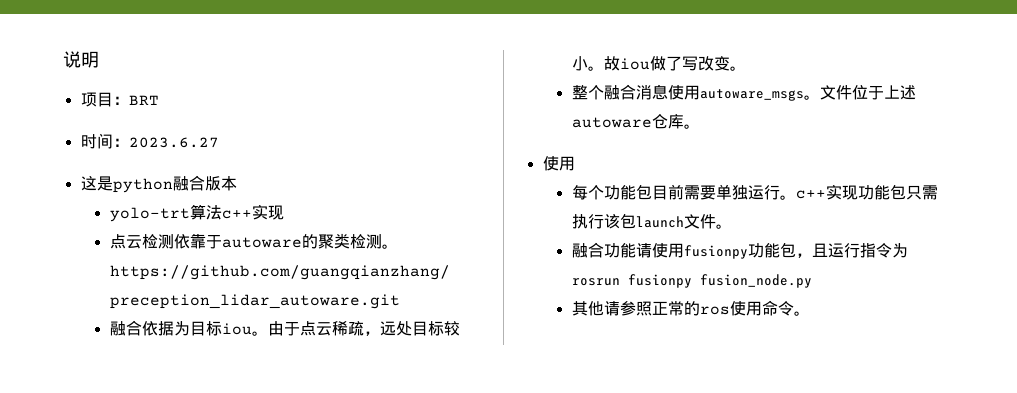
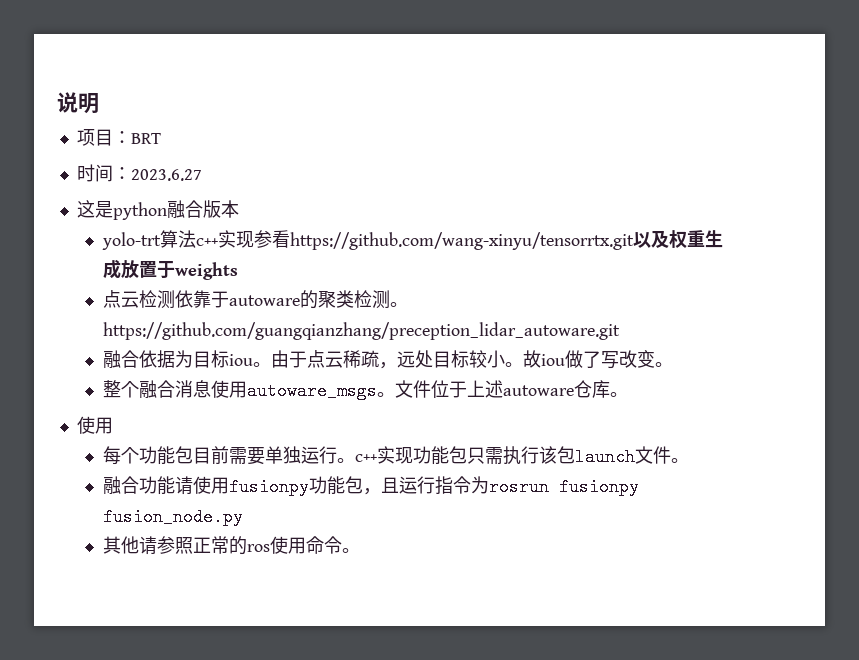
(284, 212) none -> [253,230,723,250] [102,259,238,280] 参看https://github.com/wang-xinyu/tensorrtx.git以及权重生成放置于weights

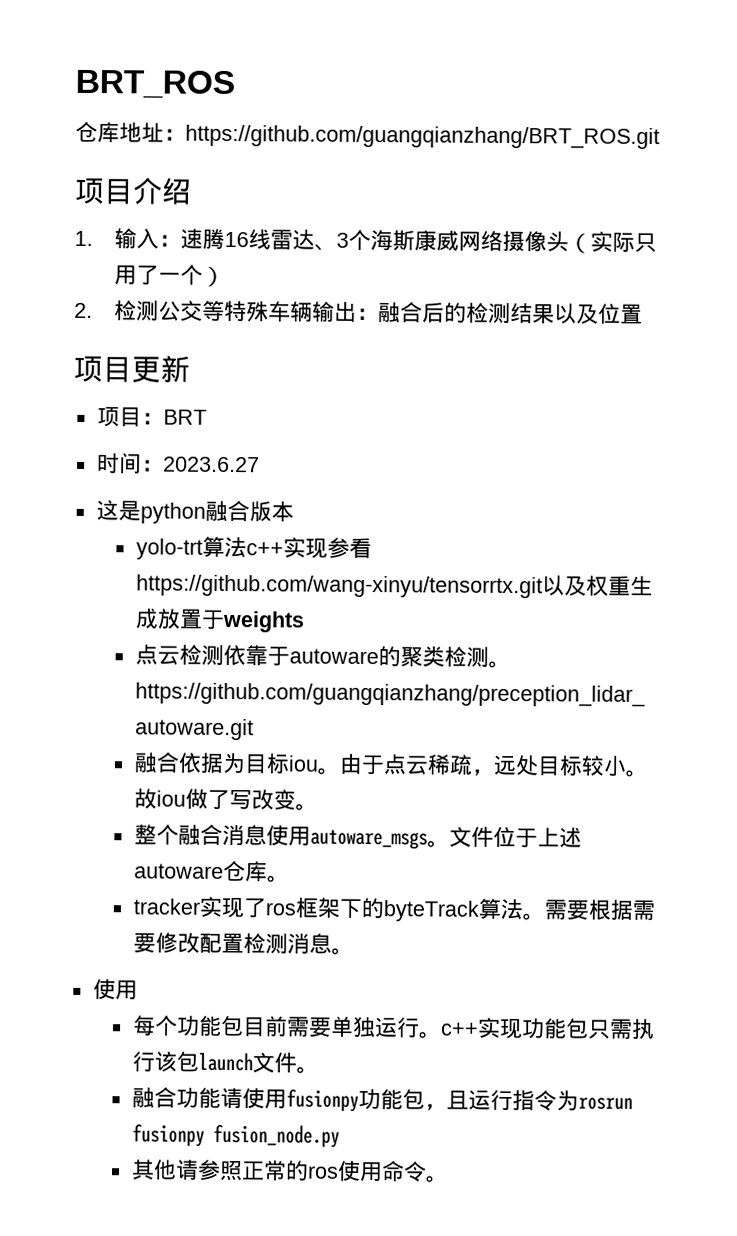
[57,92,99,114] 说明 -> [75,69,235,100] [75,121,660,150] [74,177,192,205] [74,228,657,254] [113,264,225,287] [74,300,643,325] [73,355,190,383] BRT_ROS // 仓库地址：https://github.com/guangqianzhang/BRT_ROS.git // 项目介绍 // 1.输入：速腾16线雷达、3个海斯康威网络摄像头（实际只用了一个） // 2.检测公交等特殊车辆输出：融合后的检测结果以及位置 // 项目更新
(628, 394) none -> [132,896,655,922] [132,932,354,955] // tracker实现了ros框架下的byteTrack算法。需要根据需要修改配置检测消息。

